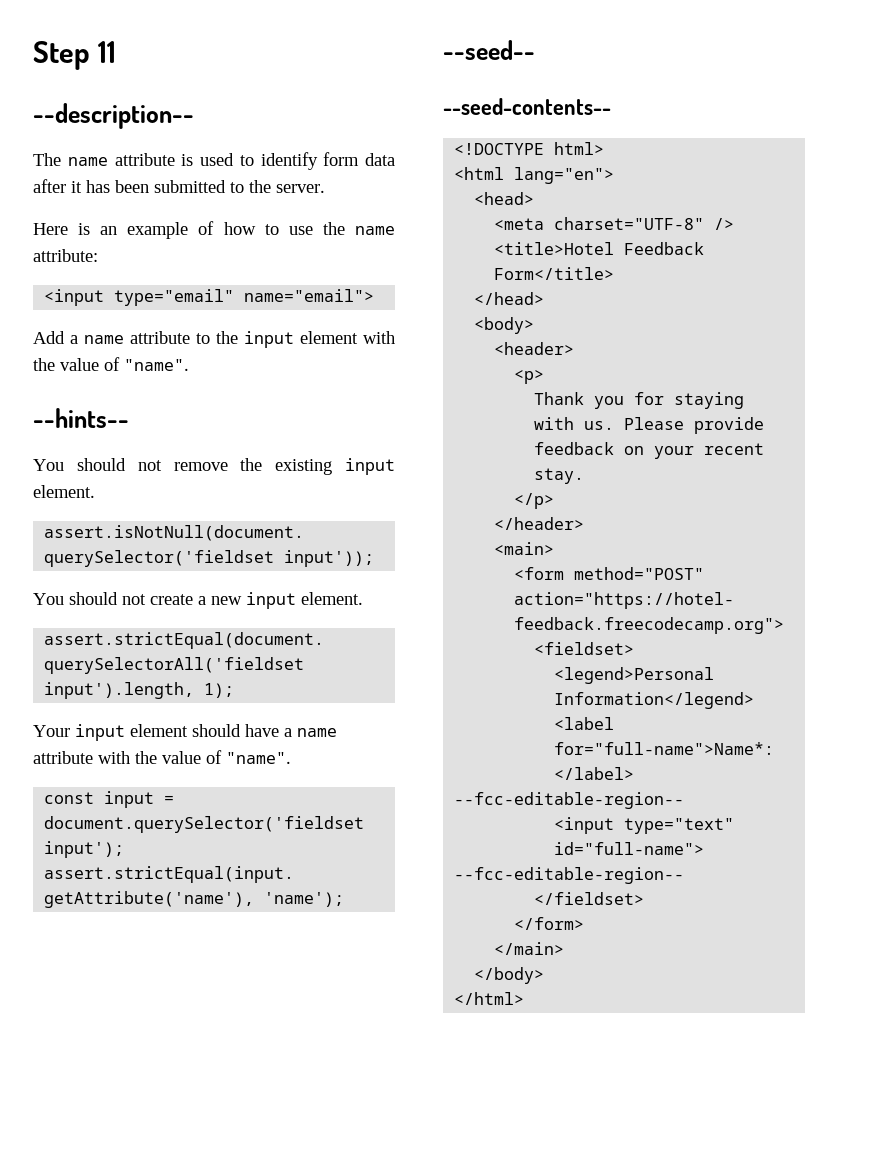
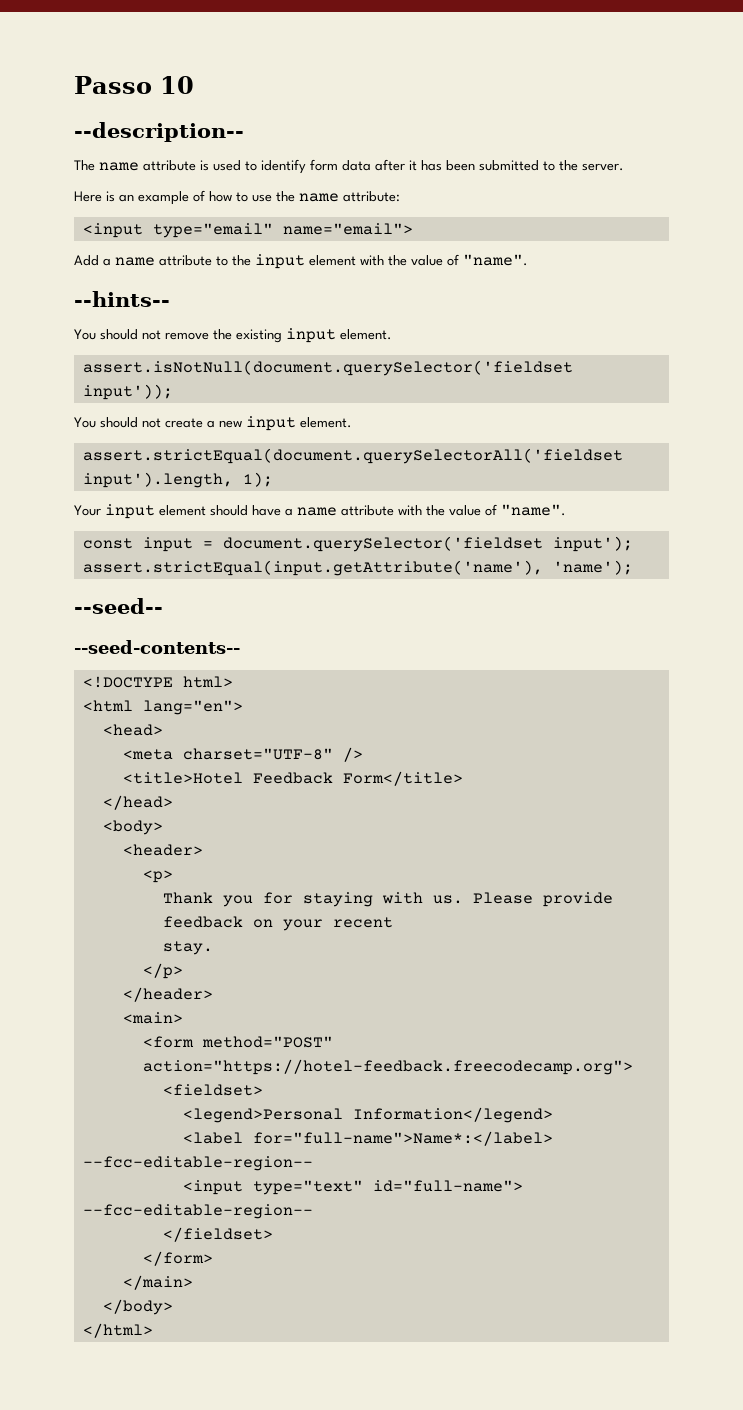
[33,41,117,70] Step 11 -> [74,76,194,94] Passo 10

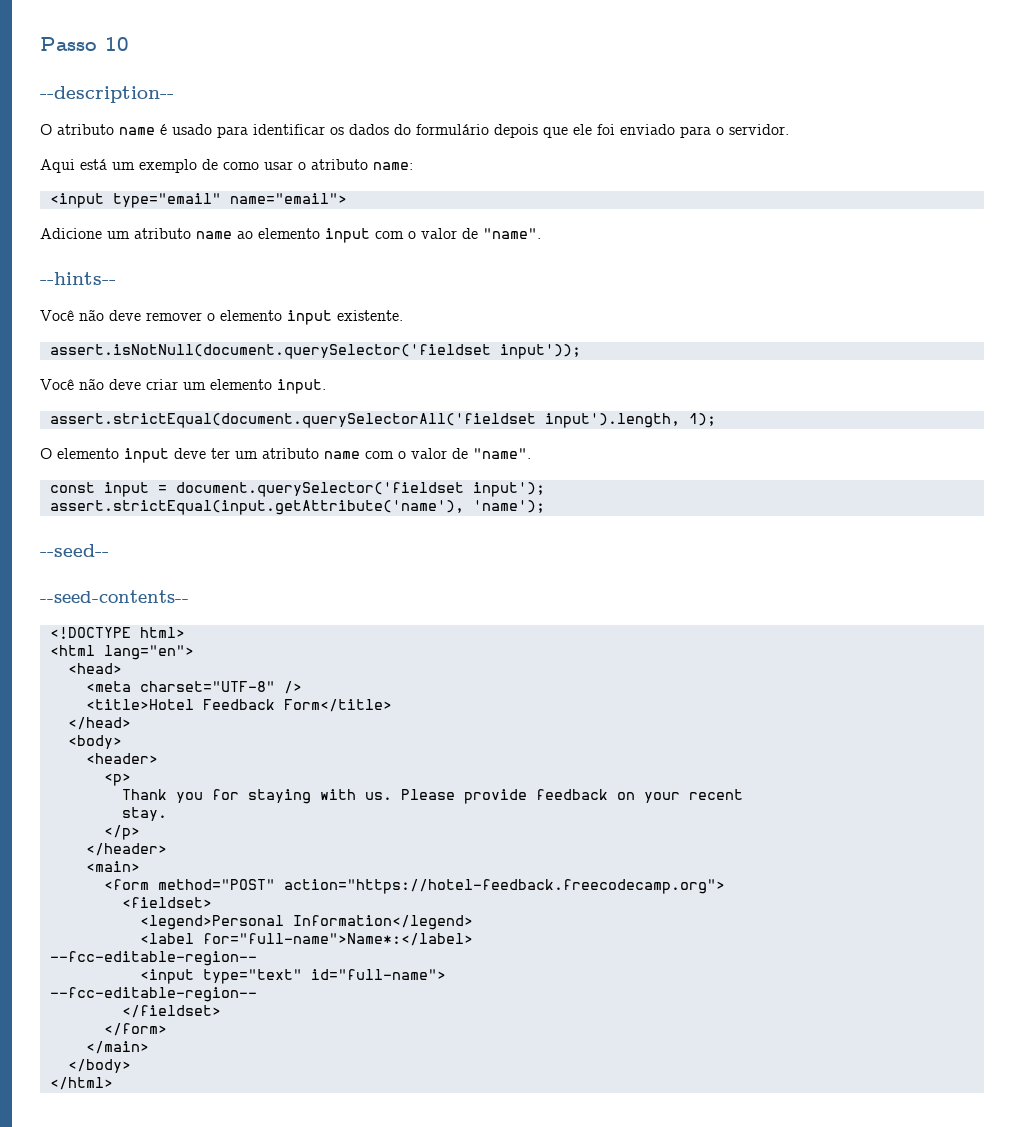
[74,159,624,174] [74,190,400,205] [82,223,413,238] [74,254,528,269] [74,291,170,307] [74,328,392,343] [82,360,573,376] [82,384,173,400] [74,416,352,431] [82,448,623,464] [82,472,273,488] [74,504,497,519] The name attribute is used to identify form data after it has been submitted to the server. // Here is an example of how to use the name attribute: // <input type="email" name="email"> // Add a name attribute to the input element with the value of "name". // --hints-- // You should not remove the existing input element. // assert.isNotNull(document.querySelector('fieldset input')); // You should not create a new input element. // assert.strictEqual(document.querySelectorAll('fieldset input').length, 1); // Your input element should have a name attribute with the value of -> [40,124,789,138] [40,159,413,173] [49,193,347,208] [40,228,541,243] [40,272,116,285] [40,309,403,325] [49,344,581,359] [40,378,326,394] [49,413,716,428] [40,448,468,463] O atributo name é usado para identificar os dados do formulário depois que ele foi enviado para o servidor. // Aqui está um exemplo de como usar o atributo name: // <input type="email" name="email"> // Adicione um atributo name ao elemento input com o valor de "name". // --hints-- // Você não deve remover o elemento input existente. // assert.isNotNull(document.querySelector('fieldset input')); // Você não deve criar um elemento input. // assert.strictEqual(document.querySelectorAll('fieldset input').length, 1); // O elemento input deve ter um atributo name com o valor de

